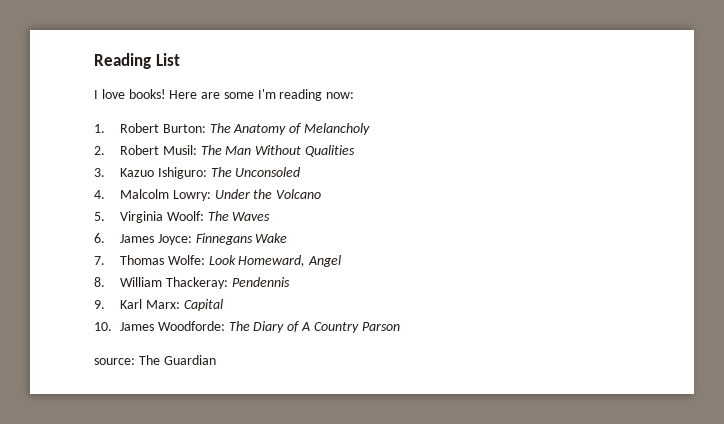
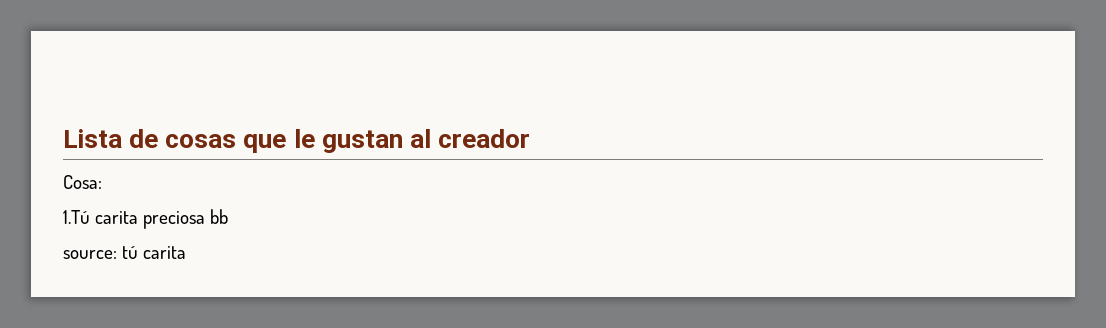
[94,53,180,69] [94,89,355,101] [94,123,370,135] [94,145,355,157] [94,167,301,179] [94,189,322,201] [94,211,271,223] [94,233,288,245] [94,255,342,267] [94,277,290,289] [94,299,223,311] [94,321,400,333] Reading List // I love books! Here are some I'm reading now: // 1. Robert Burton: The Anatomy of Melancholy // 2. Robert Musil: The Man Without Qualities // 3. Kazuo Ishiguro: The Unconsoled // 4. Malcolm Lowry: Under the Volcano // 5. Virginia Woolf: The Waves // 6. James Joyce: Finnegans Wake // 7. Thomas Wolfe: Look Homeward, Angel // 8. William Thackeray: Pendennis // 9. Karl Marx: Capital // 10. James Woodforde: The Diary of A Country Parson -> [63,129,531,153] [63,175,102,189] [63,209,229,229] Lista de cosas que le gustan al creador // Cosa: // 1.Tú carita preciosa bb
[138,355,216,365] The Guardian -> [122,246,187,259] tú carita

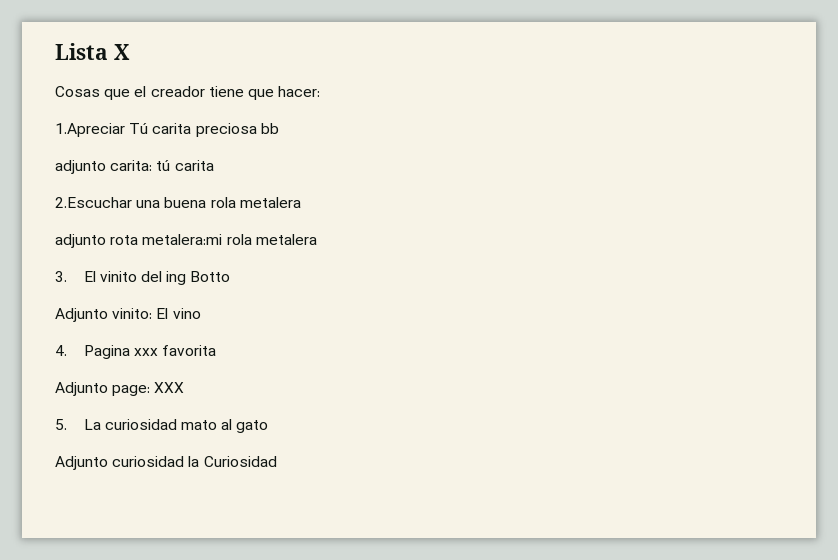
[129,129,531,153] [63,175,102,189] [63,210,90,224] de cosas que le gustan al creador // Cosa: // 1.Tú -> [113,44,130,60] [55,86,321,100] [55,123,149,137] X // Cosas que el creador tiene que hacer: // 1.Apreciar Tú
[63,250,117,259] source: -> [55,160,153,174] adjunto carita:
(187, 252) none -> [55,197,301,208] [55,234,317,248] [55,271,231,285] [55,308,201,322] [55,345,217,359] [55,382,185,396] [55,419,269,433] [55,456,277,470] // 2.Escuchar una buena rola metalera // adjunto rota metalera:mi rola metalera // 3. El vinito del ing Botto // Adjunto vinito: El vino // 4. Pagina xxx favorita // Adjunto page: XXX // 5. La curiosidad mato al gato // Adjunto curiosidad la Curiosidad

